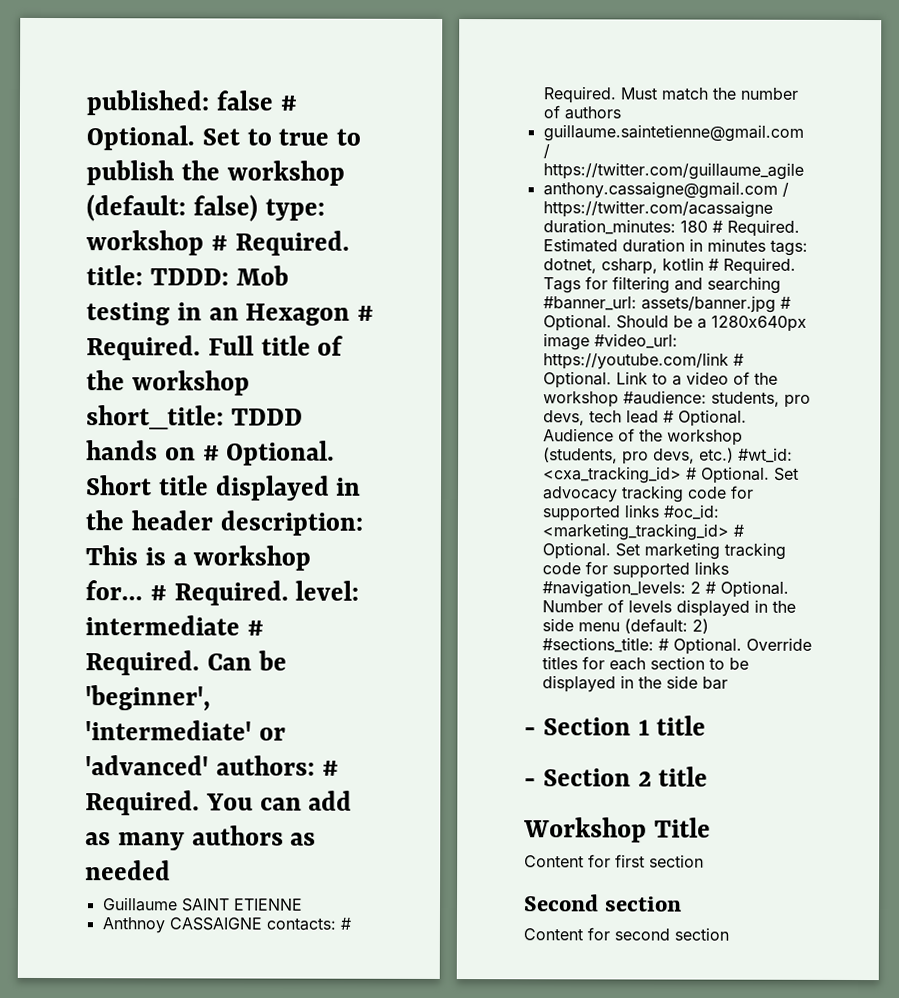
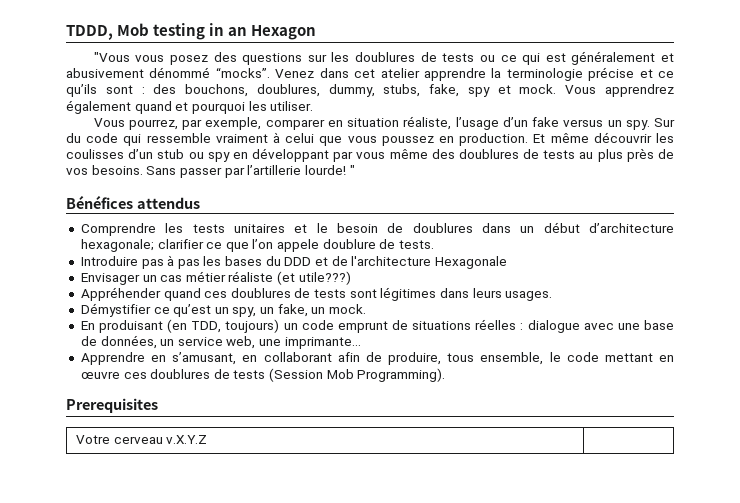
[86,90,297,116] [86,125,362,151] [86,160,345,186] [86,194,325,222] [86,230,350,256] [86,265,229,286] published: false # Optional. Set to true to publish the workshop (default: false) type: workshop # Required. title: TDDD: -> [66,25,113,40] TDDD,
[357,305,375,321] [86,335,345,361] [86,370,250,396] [86,405,303,430] [86,440,336,466] [86,475,362,501] [85,510,363,536] [85,545,312,571] [85,580,360,606] [85,615,264,636] [85,650,287,676] [85,685,211,712] [85,720,286,741] [85,755,339,776] [85,790,353,816] [85,825,317,851] [85,860,171,881] [101,897,303,912] [101,917,351,934] [542,86,799,104] [542,105,621,120] [542,124,804,142] [542,144,550,159] [542,162,804,180] [542,181,789,199] [542,200,773,218] [542,219,800,237] [542,238,808,256] [542,257,796,275] [542,276,781,294] [542,295,791,313] [542,314,807,332] [542,333,678,351] [542,352,744,370] [542,371,778,389] [542,390,811,408] [542,409,747,427] [542,428,743,446] [542,447,793,465] [542,466,799,484] [541,485,754,503] [541,504,719,522] [541,523,744,541] [541,542,786,560] [541,561,729,579] [541,580,789,598] [541,599,796,617] [541,618,709,634] [541,637,812,655] [541,656,749,671] [541,675,728,693] [524,715,707,736] [524,766,709,787] [523,817,711,843] [524,854,704,868] [523,894,682,912] [523,927,729,941] # Required. Full title of the workshop short_title: TDDD hands on # Optional. Short title displayed in the header description: This is a workshop for... # Required. level: intermediate # Required. Can be 'beginner', 'intermediate' or 'advanced' authors: # Required. You can add as many authors as needed // Guillaume SAINT ETIENNE // Anthnoy CASSAIGNE contacts: # Required. Must match the number of authors // guillaume.saintetienne@gmail.com / https://twitter.com/guillaume_agile // anthony.cassaigne@gmail.com / https://twitter.com/acassaigne duration_minutes: 180 # Required. Estimated duration in minutes tags: dotnet, csharp, kotlin # Required. Tags for filtering and searching #banner_url: assets/banner.jpg # Optional. Should be a 1280x640px image #video_url: https://youtube.com/link # Optional. Link to a video of the workshop #audience: students, pro devs, tech lead # Optional. Audience of the workshop (students, pro devs, etc.) #wt_id: <cxa_tracking_id> # Optional. Set advocacy tracking code for supported links #oc_id: <marketing_tracking_id> # Optional. Set marketing tracking code for supported links #navigation_levels: 2 # Optional. Number of levels displayed in the side menu (default: 2) #sections_title: # Optional. Override titles for each section to be displayed in the side bar // - Section 1 title // - Section 2 title // Workshop Title // Content for first section // Second section // Content for second section -> [93,51,674,65] [66,67,674,81] [66,84,674,97] [66,100,314,114] [93,116,675,130] [66,132,675,146] [66,148,674,162] [66,165,355,178] [66,195,200,209] [80,222,674,236] [80,239,435,252] [80,255,507,269] [80,271,351,285] [80,287,553,301] [80,303,367,317] [80,319,674,333] [80,335,361,349] [80,352,674,365] [80,368,446,382] [66,398,158,413] [75,435,208,444] // "Vous vous posez des questions sur les doublures de tests ou ce qui est généralement et abusivement dénommé “mocks”. Venez dans cet atelier apprendre la terminologie précise et ce qu’ils sont : des bouchons, doublures, dummy, stubs, fake, spy et mock. Vous apprendrez également quand et pourquoi les utiliser. // Vous pourrez, par exemple, comparer en situation réaliste, l’usage d’un fake versus un spy. Sur du code qui ressemble vraiment à celui que vous poussez en production. Et même découvrir les coulisses d’un stub ou spy en développant par vous même des doublures de tests au plus près de vos besoins. Sans passer par l’artillerie lourde! " // Bénéfices attendus // Comprendre les tests unitaires et le besoin de doublures dans un début d’architecture hexagonale; clarifier ce que l’on appele doublure de tests. // Introduire pas à pas les bases du DDD et de l'architecture Hexagonale // Envisager un cas métier réaliste (et utile???) // Appréhender quand ces doublures de tests sont légitimes dans leurs usages. // Démystifier ce qu’est un spy, un fake, un mock. // En produisant (en TDD, toujours) un code emprunt de situations réelles : dialogue avec une base de données, un service web, une imprimante… // Apprendre en s’amusant, en collaborant afin de produire, tous ensemble, le code mettant en œuvre ces doublures de tests (Session Mob Programming). // Prerequisites // Votre cerveau v.X.Y.Z |

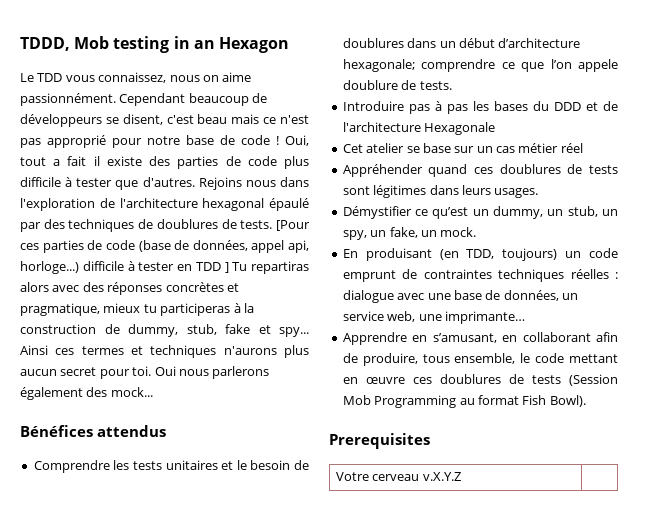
[93,51,674,65] [66,67,674,81] [66,84,674,97] [66,100,314,114] [93,116,675,130] [66,132,675,146] [66,148,674,162] [66,165,355,178] "Vous vous posez des questions sur les doublures de tests ou ce qui est généralement et abusivement dénommé “mocks”. Venez dans cet atelier apprendre la terminologie précise et ce qu’ils sont : des bouchons, doublures, dummy, stubs, fake, spy et mock. Vous apprendrez également quand et pourquoi les utiliser. // Vous pourrez, par exemple, comparer en situation réaliste, l’usage d’un fake versus un spy. Sur du code qui ressemble vraiment à celui que vous poussez en production. Et même découvrir les coulisses d’un stub ou spy en développant par vous même des doublures de tests au plus près de vos besoins. Sans passer par l’artillerie lourde! " -> [20,72,252,83] [20,93,268,106] [20,114,309,127] [20,135,309,148] [20,156,310,169] [20,177,309,190] [20,198,309,211] [20,219,310,232] [20,240,309,253] [20,261,309,274] [20,282,239,295] [20,303,254,316] [20,324,309,337] [20,345,309,358] [20,366,270,379] [20,387,153,400] Le TDD vous connaissez, nous on aime passionnément. Cependant beaucoup de développeurs se disent, c'est beau mais ce n'est pas approprié pour notre base de code ! Oui, tout a fait il existe des parties de code plus difficile à tester que d'autres. Rejoins nous dans l'exploration de l'architecture hexagonal épaulé par des techniques de doublures de tests. [Pour ces parties de code (base de données, appel api, horloge...) difficile à tester en TDD ] Tu repartiras alors avec des réponses concrètes et pragmatique, mieux tu participeras à la construction de dummy, stub, fake et spy... Ainsi ces termes et techniques n'aurons plus aucun secret pour toi. Oui nous parlerons également des mock...
[157,239,204,249] clarifier -> [421,59,496,72] comprendre
[80,271,351,285] Envisager un cas métier réaliste (et utile???) -> [342,143,583,153] Cet atelier se base sur un cas métier réel
(229, 310) none -> [493,206,618,219] dummy, un stub, un
[412,321,472,330] situations -> [423,269,565,282] contraintes techniques
[357,368,446,382] Programming). -> [374,395,586,408] Programming au format Fish Bowl).

